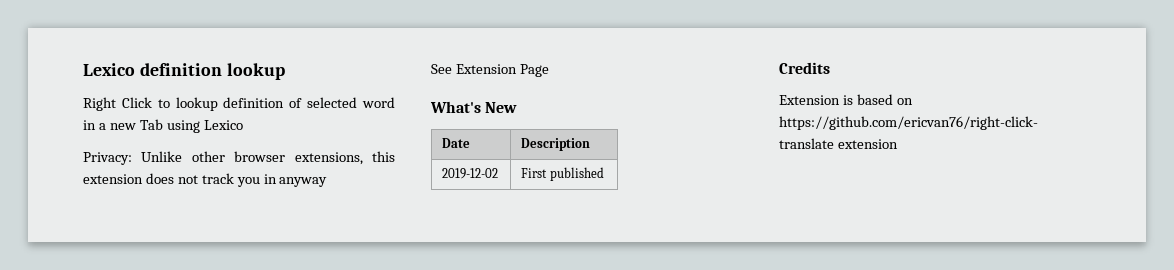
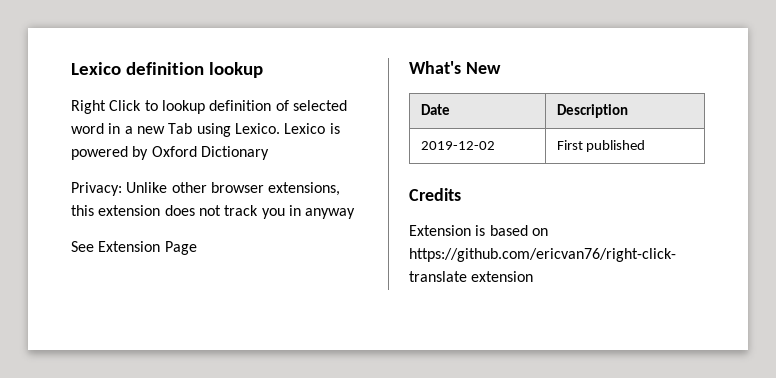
[203,120,243,130] Lexico -> [234,123,340,134] [71,146,269,160] Lexico. Lexico is powered by Oxford Dictionary

